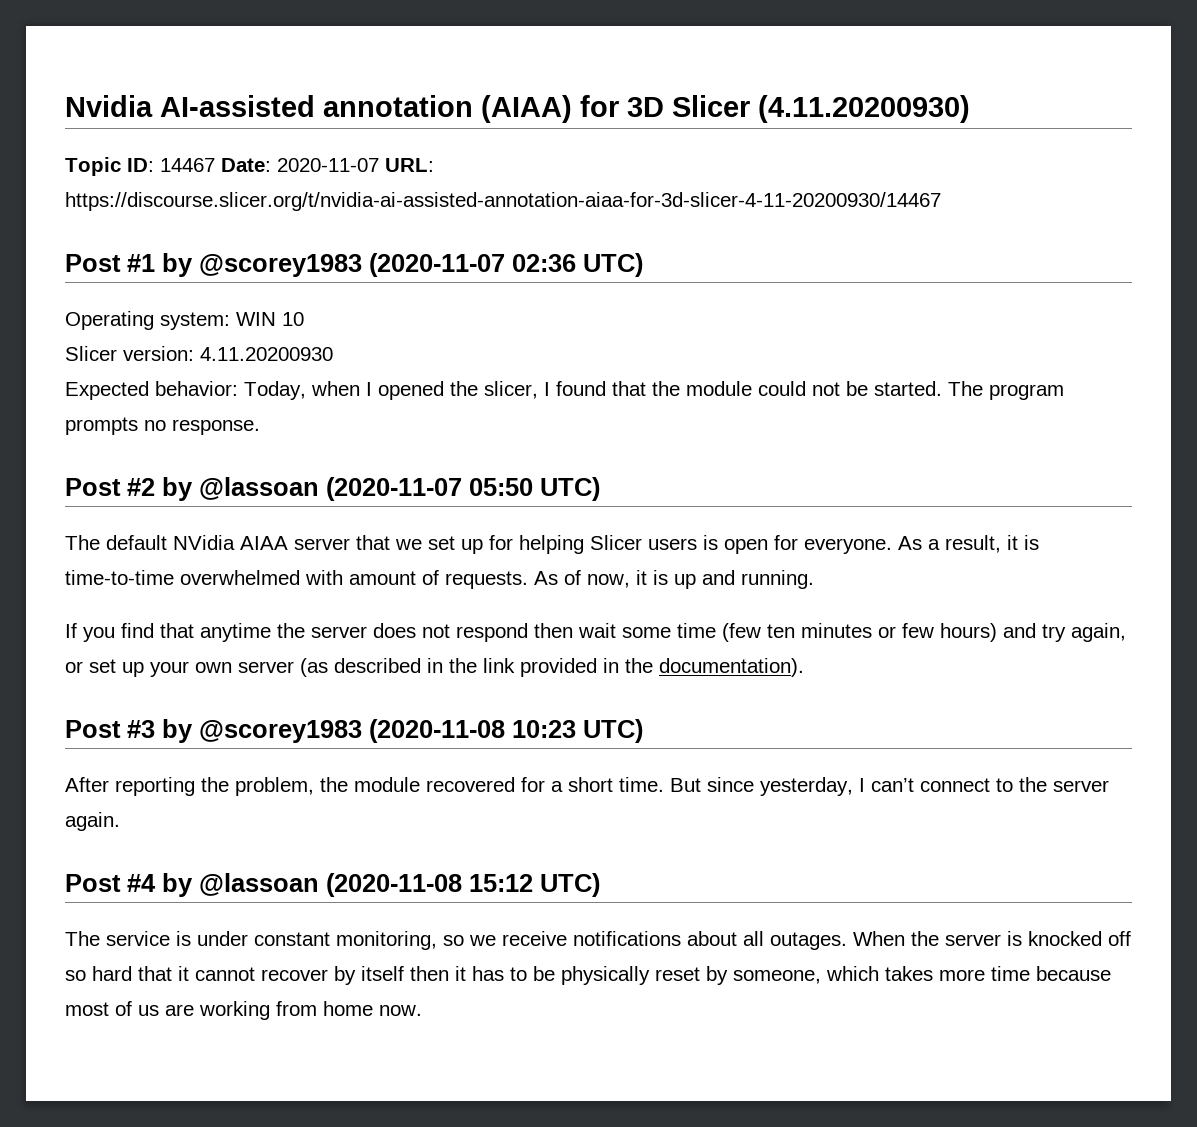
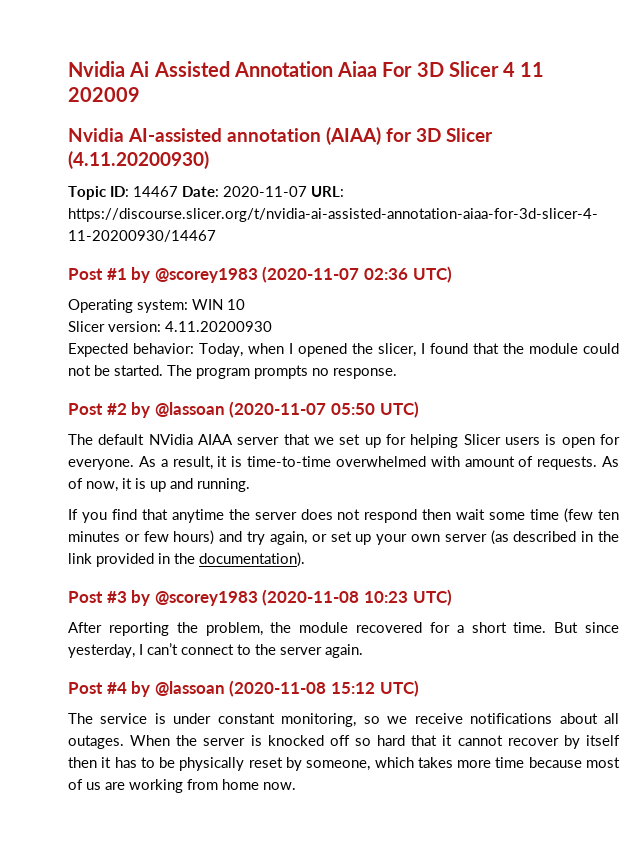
[65,95,153,117] Nvidia -> [68,61,545,77] [68,87,140,102] [68,128,124,142] Nvidia Ai Assisted Annotation Aiaa For 3D Slicer 4 11 202009 // Nvidia

